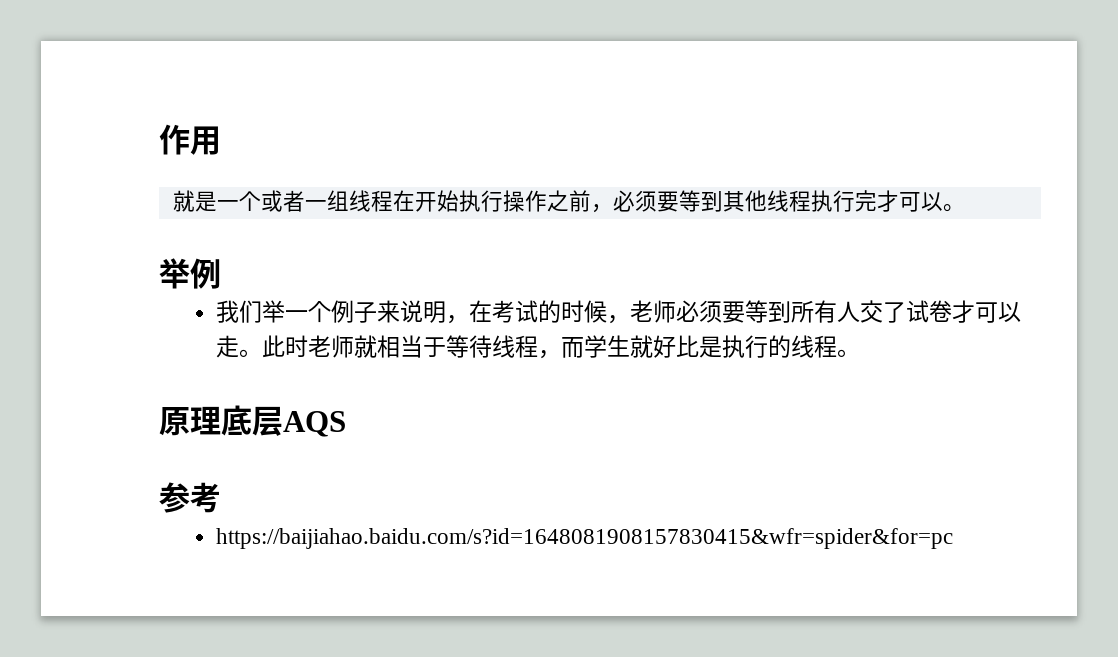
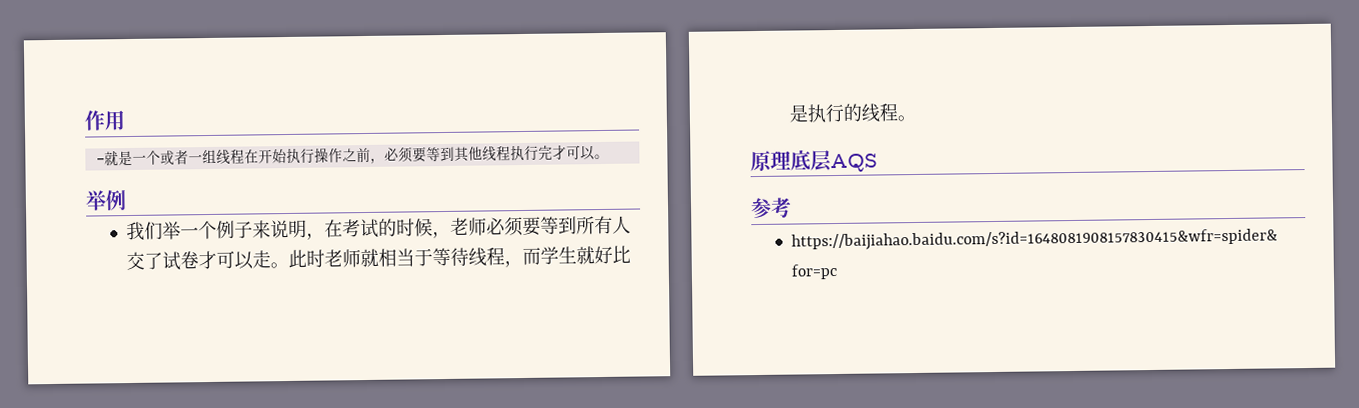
(221, 140) none -> [95,158,105,164] -

